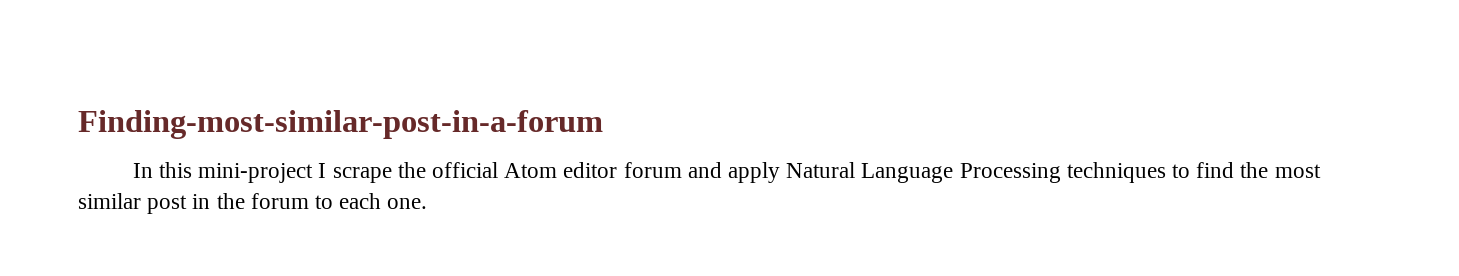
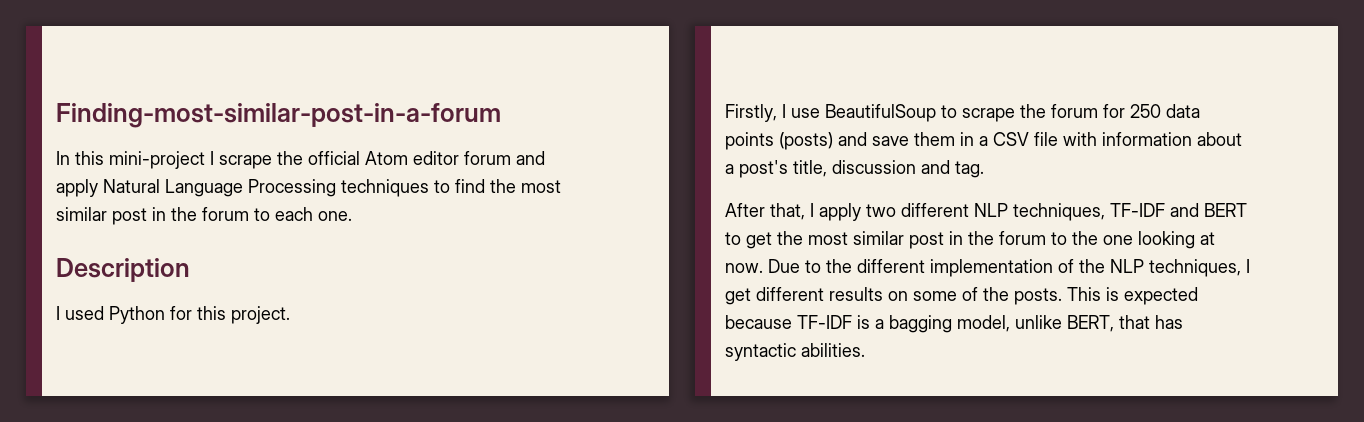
(428, 203) none -> [56,258,190,282] [56,306,290,324] [725,104,1200,122] [725,132,1242,150] [725,160,984,178] [725,203,1247,221] [725,231,1215,249] [725,259,1250,277] [725,287,1198,305] [725,315,1183,333] [725,343,865,361] // Description // I used Python for this project. // Firstly, I use BeautifulSoup to scrape the forum for 250 data points (posts) and save them in a CSV file with information about a post's title, discussion and tag. // After that, I apply two different NLP techniques, TF-IDF and BERT to get the most similar post in the forum to the one looking at now. Due to the different implementation of the NLP techniques, I get different results on some of the posts. This is expected because TF-IDF is a bagging model, unlike BERT, that has syntactic abilities.

